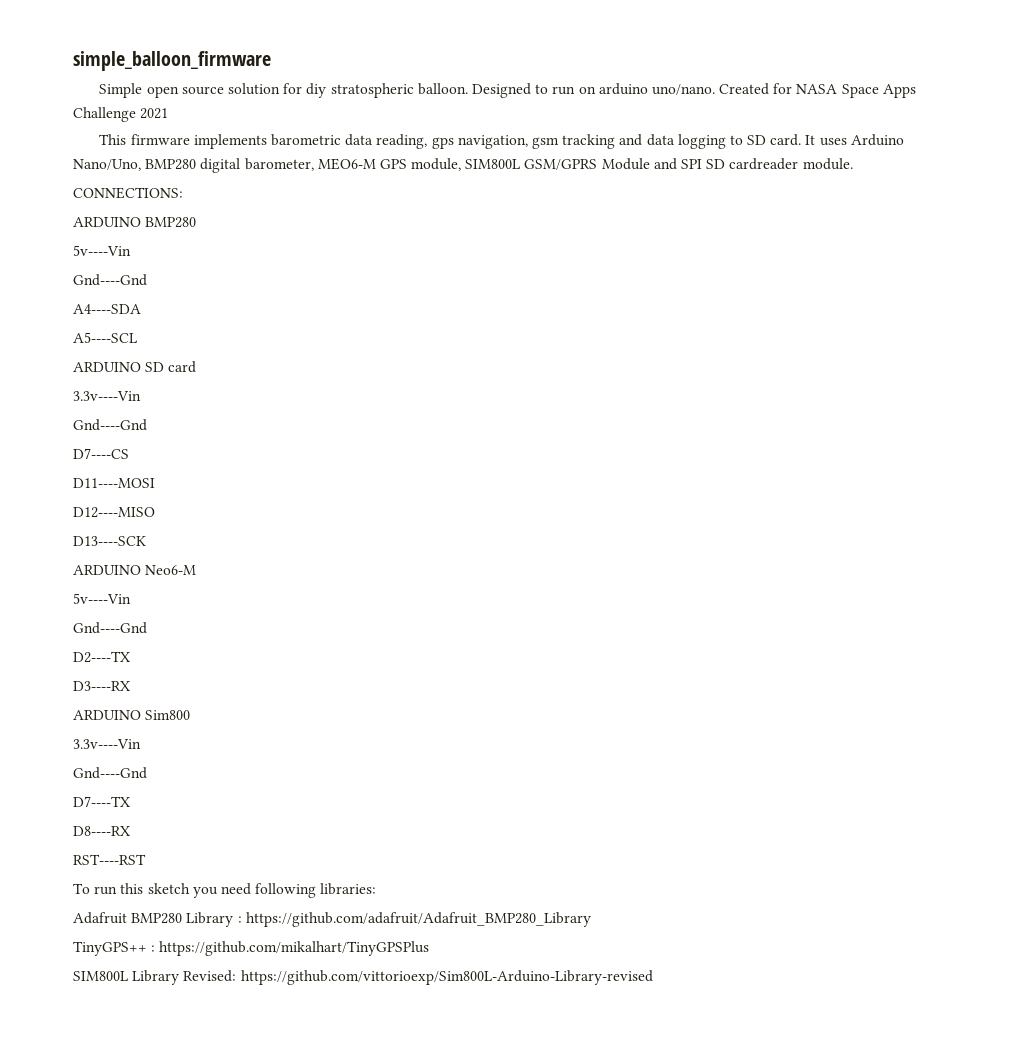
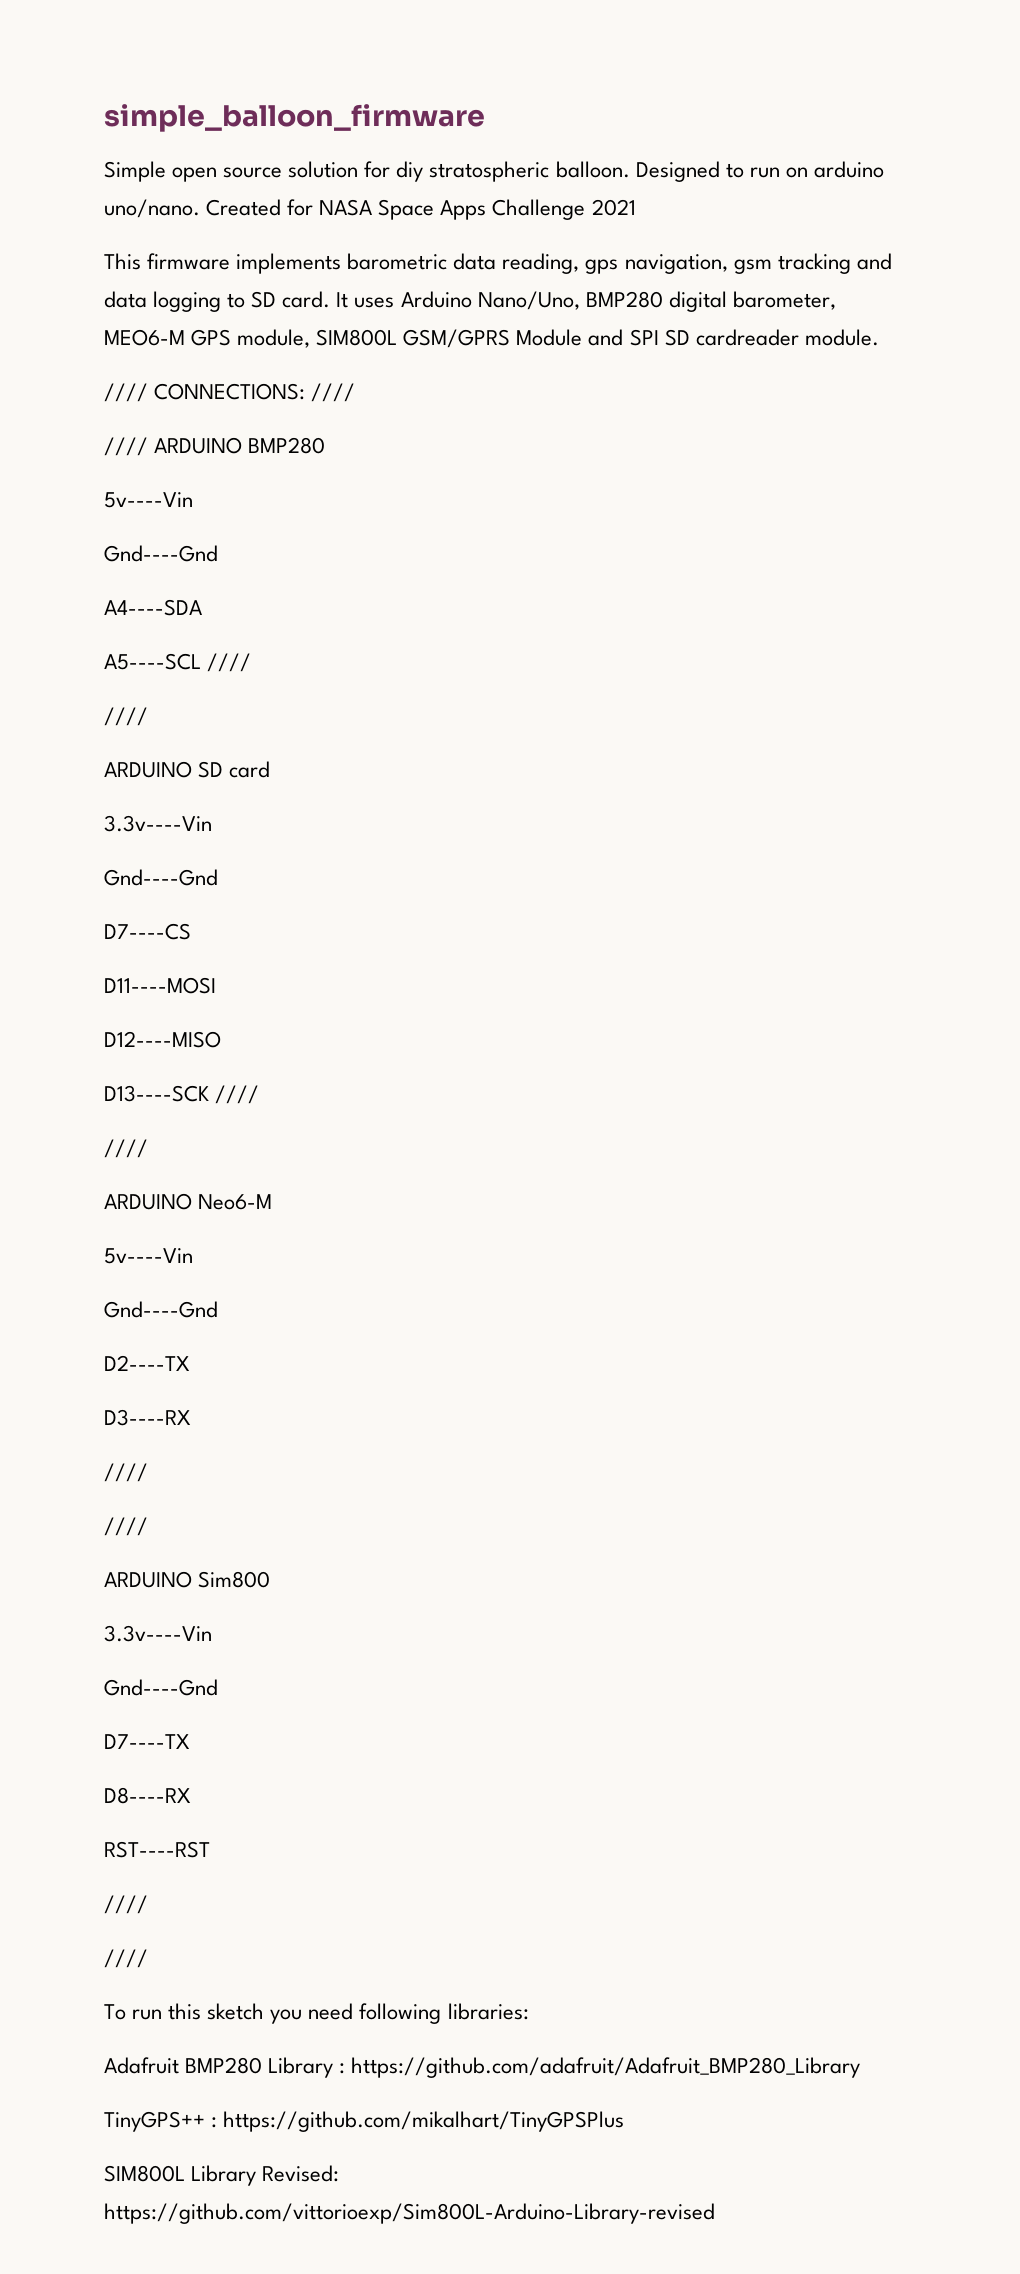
(853, 164) none -> [104,383,148,402] ////
(183, 193) // -> [311,383,356,402] [104,437,148,456] //// // ////
(137, 337) none -> [207,653,252,672] [104,707,148,726] //// // ////
(146, 541) none -> [215,1085,260,1104] [104,1139,148,1158] //// // ////
(130, 686) none -> [104,1463,148,1482] [104,1517,148,1536] // //// // ////
(146, 859) none -> [104,1895,148,1914] [104,1949,148,1968] // //// // ////

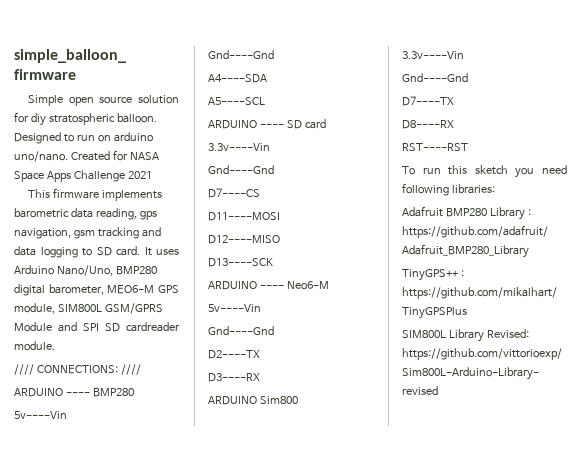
[104,437,243,456] //// ARDUINO -> [14,388,90,397] ARDUINO ----
[207,653,252,672] [104,707,148,726] [104,761,192,778] //// // //// // ARDUINO -> [208,120,284,129] // ARDUINO ----
[215,1085,260,1104] [104,1139,148,1158] [104,1193,192,1210] //// // //// // ARDUINO -> [208,281,284,290] // ARDUINO ----
[104,1463,148,1482] [104,1517,148,1536] // //// // //// -> (260, 377) none
[104,1895,148,1914] [104,1949,148,1968] // //// // //// -> (468, 147) none

